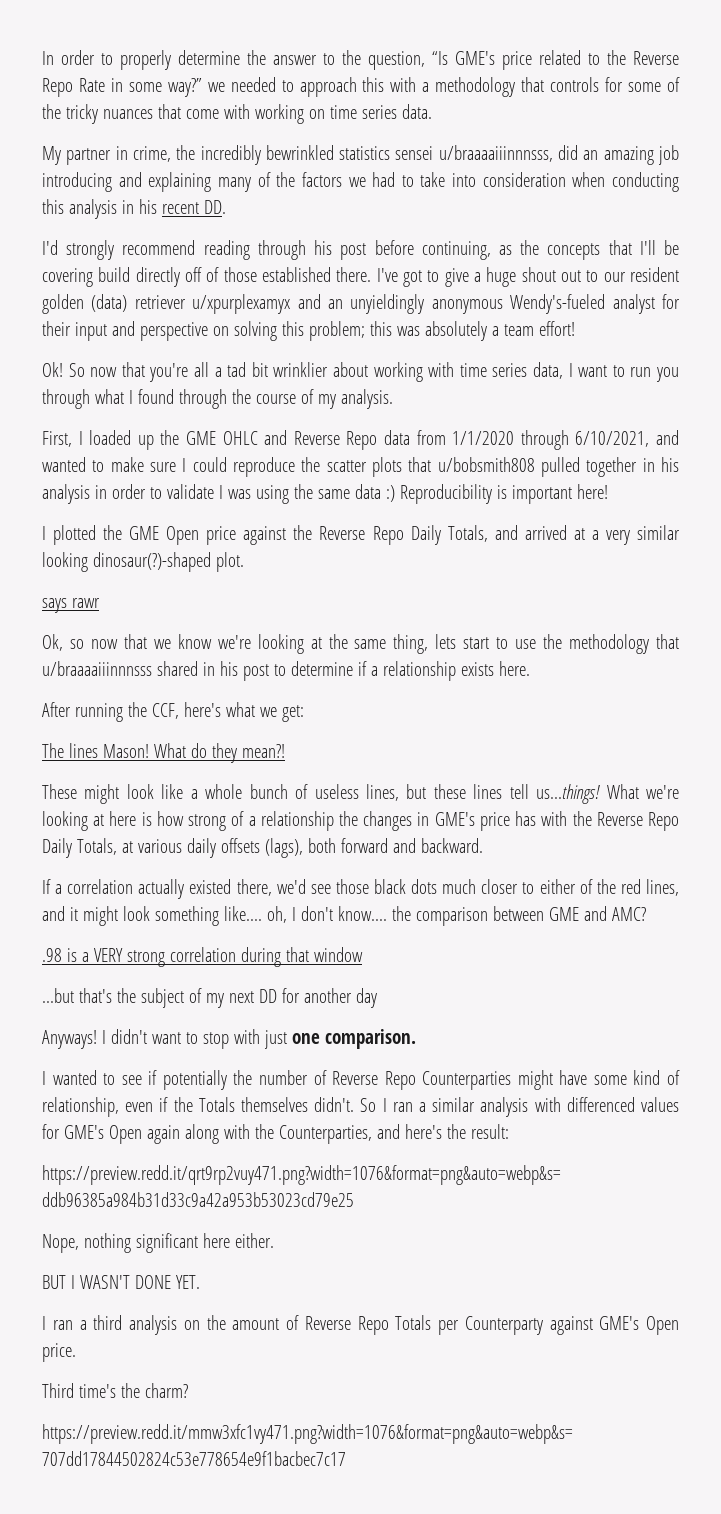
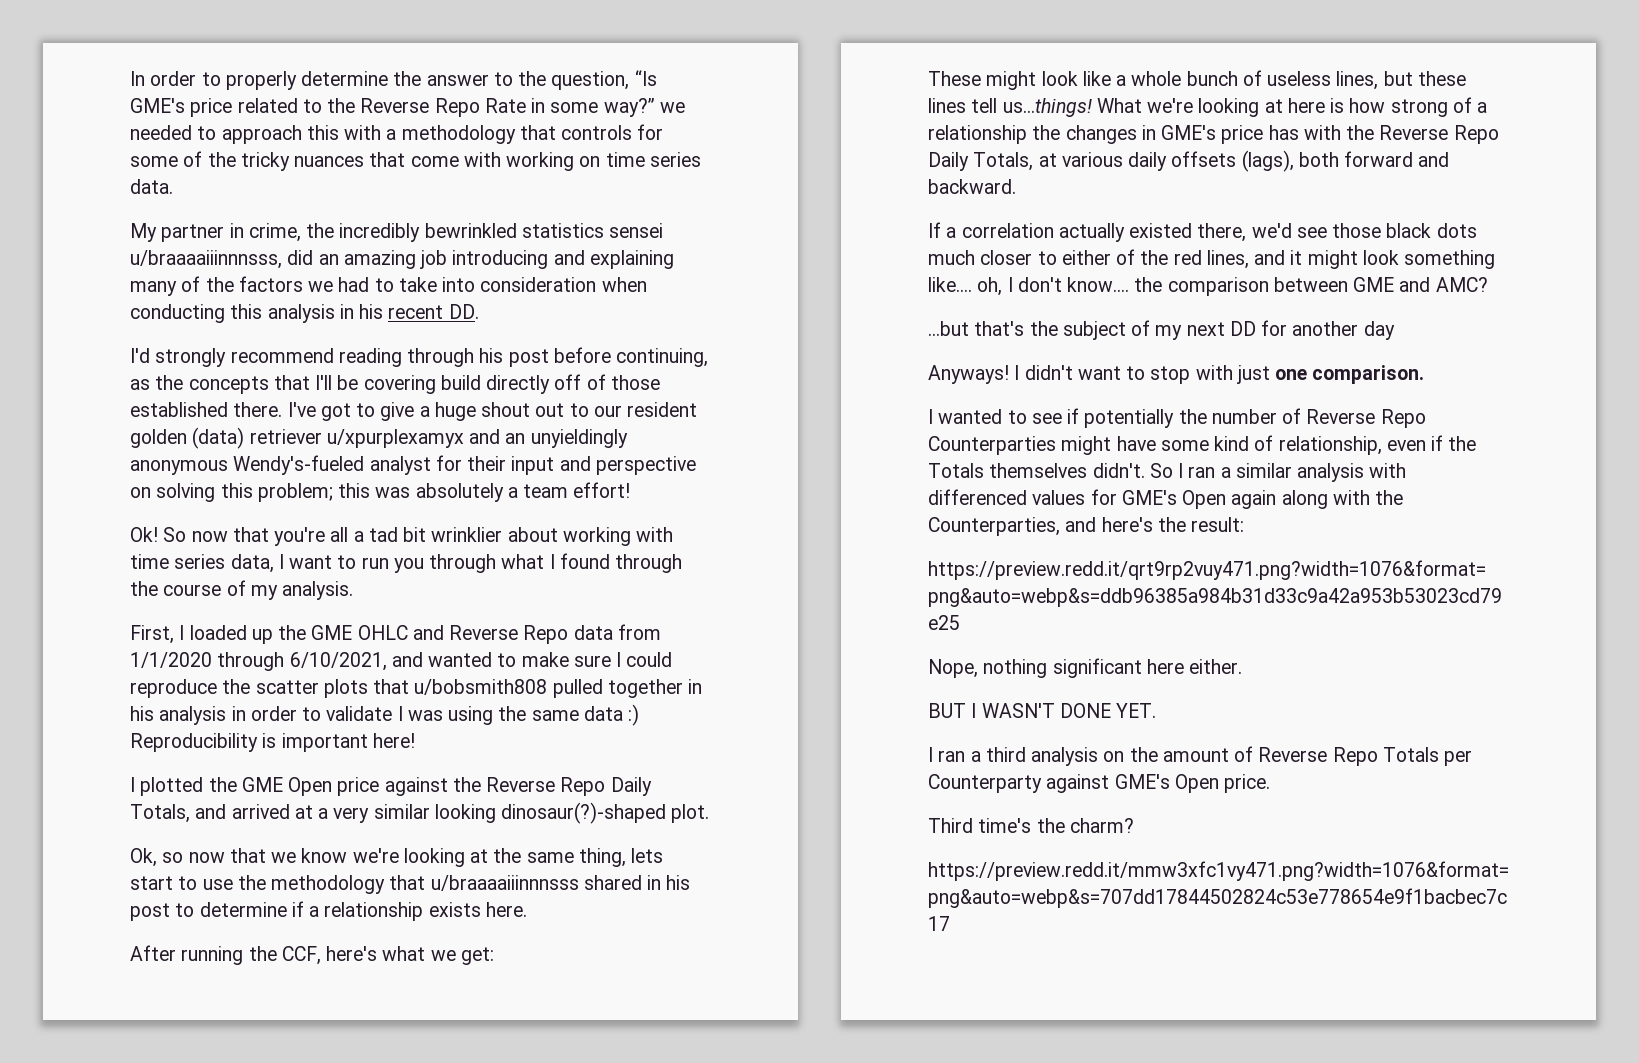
[42,598,100,613] // says rawr -> (710, 813) none
[42,743,285,763] // The lines Mason! What do they mean?! -> (494, 956) none
[42,947,363,967] // .98 is a VERY strong correlation during that window -> (1488, 284) none

